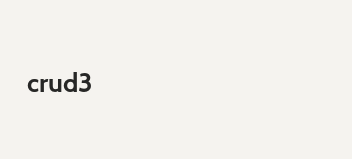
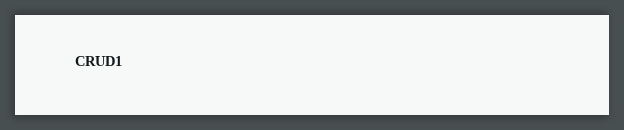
[27,72,93,92] crud3 -> [75,56,122,66] CRUD1

